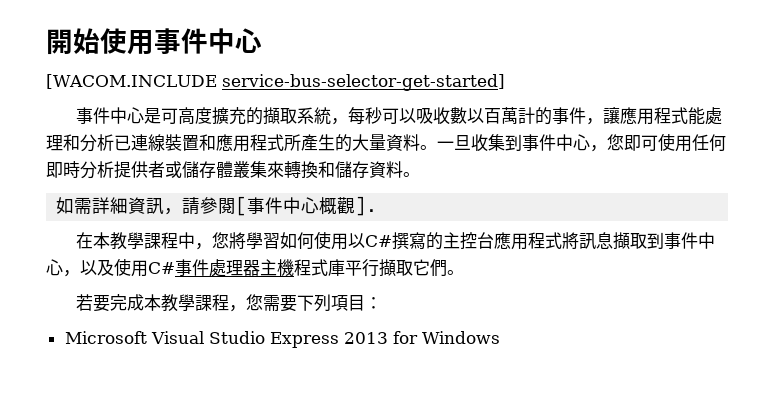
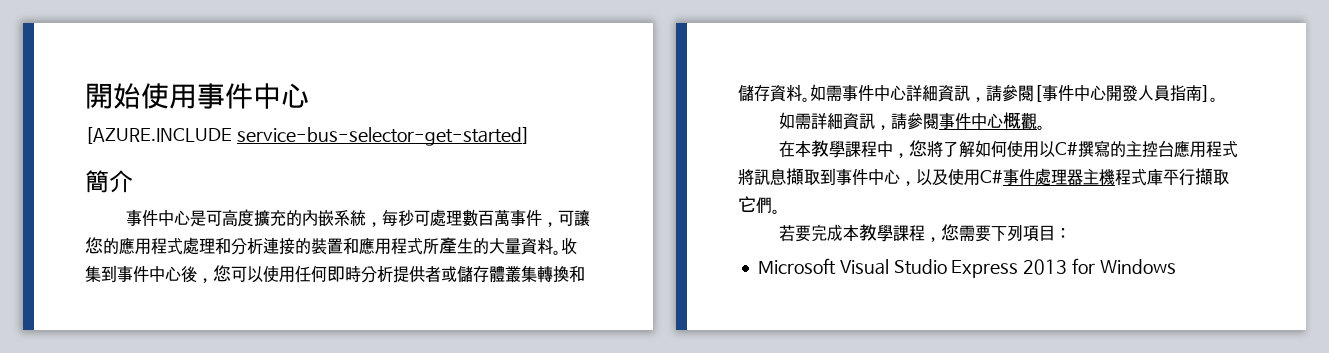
[46,74,217,89] [WACOM.INCLUDE -> [85,127,232,144] [AZURE.INCLUDE
(505, 82) none -> [85,170,133,193] // 簡介
[262,107,297,124] 擷取 -> [301,210,334,227] 內嵌
[398,107,705,125] 以吸收數以百萬計的事件，讓應用程式能 -> [429,209,590,227] [85,237,183,255] 處理數百萬事件，可讓您的應用程式
[114,134,165,151] 已連線 -> [263,237,311,255] 連接的
[437,135,471,150] 一旦 -> (561, 252) none
[590,134,658,152] ，您即可 -> [181,265,263,283] 後，您可以
[267,161,284,178] 來 -> (537, 273) none
[56,197,93,214] // 如需 -> [810,84,906,102] 如需事件中心
[319,196,378,216] 概觀]. -> [1106,85,1218,102] [778,112,1045,130] 開發人員指南]。 // 如需詳細資訊，請參閱事件中心概觀。
[245,232,280,249] 學習 -> [942,140,975,158] 了解

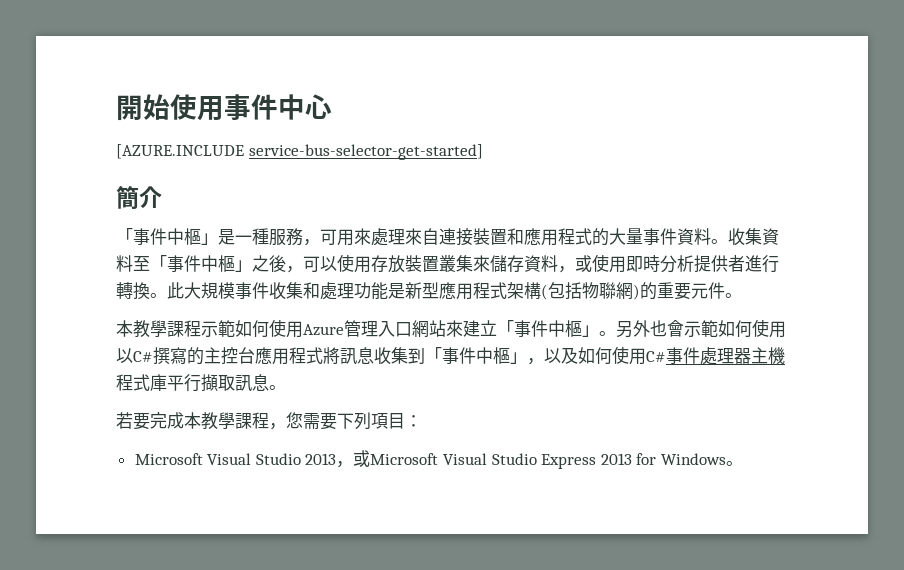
[125,209,590,227] [85,237,577,255] [85,265,585,283] [738,84,1218,102] [778,112,1045,130] [778,140,975,158] 事件中心是可高度擴充的內嵌系統，每秒可處理數百萬事件，可讓您的應用程式處理和分析連接的裝置和應用程式所產生的大量資料。收集到事件中心後，您可以使用任何即時分析提供者或儲存體叢集轉換和儲存資料。如需事件中心詳細資訊，請參閱[事件中心開發人員指南]。 // 如需詳細資訊，請參閱事件中心概觀。 // 在本教學課程中，您將了解 -> [116,228,779,246] [116,254,779,273] [116,282,742,300] [116,319,718,338] 「事件中樞」是一種服務，可用來處理來自連接裝置和應用程式的大量事件資料。收集資料至「事件中樞」之後，可以使用存放裝置叢集來儲存資料，或使用即時分析提供者進行轉換。此大規模事件收集和處理功能是新型應用程式架構(包括物聯網)的重要元件。 // 本教學課程示範如何使用Azure管理入口網站來建立「事件中樞」。另外也會示範
[786,168,948,186] 擷取到事件中心，以及 -> [374,347,612,365] 收集到「事件中樞」，以及如何
[738,196,772,213] 它們 -> [235,374,269,392] 訊息
(947, 267) none -> [305,450,537,468] 2013，或Microsoft Visual Studio
(1176, 266) none -> [726,461,744,466] 。

